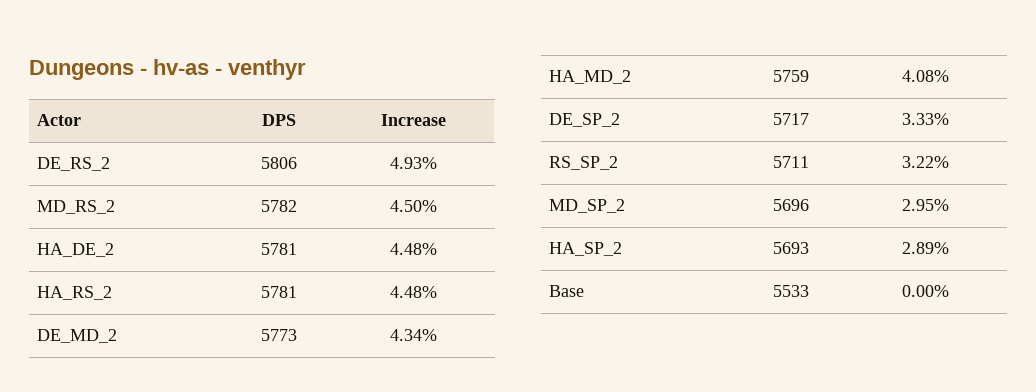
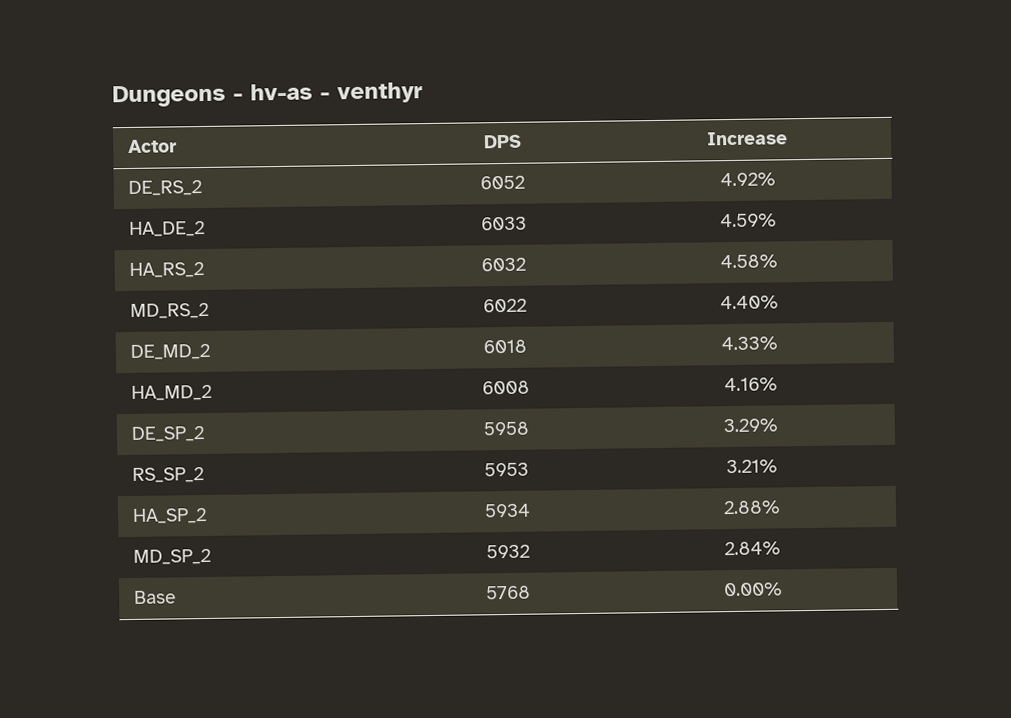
[260,157,297,169] [389,157,437,169] [37,200,116,214] [260,200,297,212] [389,200,437,212] [37,243,115,257] [260,243,297,255] [389,243,437,255] [37,286,113,300] [260,286,297,298] [389,286,437,298] 5806 | 4.93% // MD_RS_2 | 5782 | 4.50% // HA_DE_2 | 5781 | 4.48% // HA_RS_2 | 5781 | 4.48% -> [480,175,525,190] [719,172,776,187] [128,220,205,237] [480,216,527,231] [720,213,777,228] [128,261,204,278] [481,257,526,272] [719,254,778,269] [129,302,209,319] [482,298,527,313] [720,295,779,310] 6052 | 4.92% // HA_DE_2 | 6033 | 4.59% // HA_RS_2 | 6032 | 4.58% // MD_RS_2 | 6022 | 4.40%
[260,329,297,341] [389,329,437,341] 5773 | 4.34% -> [482,339,527,354] [721,336,778,351] 6018 | 4.33%
[772,70,809,82] [901,70,949,82] 5759 | 4.08% -> [481,380,530,395] [723,377,778,392] 6008 | 4.16%
[772,113,809,125] [901,113,949,125] 5717 | 3.33% -> [482,421,530,436] [723,418,778,433] 5958 | 3.29%
[772,156,809,168] [901,156,949,168] [549,199,626,213] [772,199,809,211] [901,199,949,211] [549,242,623,256] [772,242,809,254] [901,242,949,254] 5711 | 3.22% // MD_SP_2 | 5696 | 2.95% // HA_SP_2 | 5693 | 2.89% -> [484,462,529,477] [725,459,778,474] [131,507,207,524] [483,503,531,518] [723,500,781,515] [132,548,211,565] [485,544,530,559] [724,541,781,556] 5953 | 3.21% // HA_SP_2 | 5934 | 2.88% // MD_SP_2 | 5932 | 2.84%
[772,285,809,297] 5533 -> [486,585,531,600] 5768

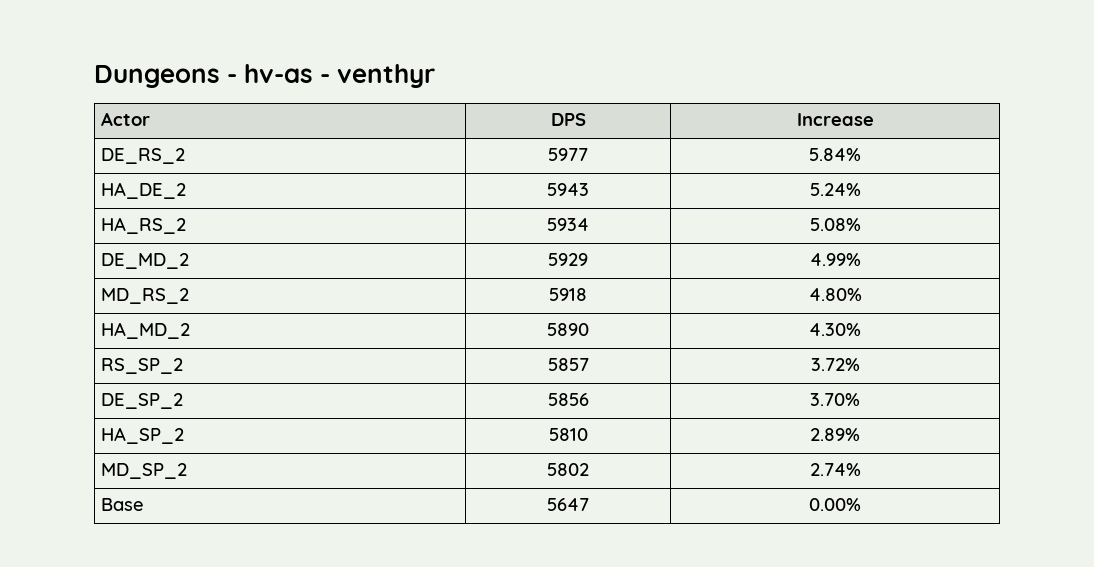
[480,175,525,190] [719,172,776,187] 6052 | 4.92% -> [548,148,588,161] [809,148,861,161] 5977 | 5.84%
[480,216,527,231] [720,213,777,228] 6033 | 4.59% -> [547,183,589,196] [809,183,861,196] 5943 | 5.24%
[481,257,526,272] [719,254,778,269] [129,302,209,319] [482,298,527,313] [720,295,779,310] [129,343,210,360] [482,339,527,354] [721,336,778,351] [130,384,212,401] [481,380,530,395] [723,377,778,392] [130,426,205,442] [482,421,530,436] [723,418,778,433] [131,467,204,483] [484,462,529,477] [725,459,778,474] 6032 | 4.58% // MD_RS_2 | 6022 | 4.40% // DE_MD_2 | 6018 | 4.33% // HA_MD_2 | 6008 | 4.16% // DE_SP_2 | 5958 | 3.29% // RS_SP_2 | 5953 | 3.21% -> [547,218,589,231] [809,218,861,231] [101,253,190,269] [548,253,588,266] [809,253,861,266] [101,288,190,304] [549,288,587,301] [808,288,862,301] [101,322,191,339] [547,323,589,336] [809,323,861,336] [101,358,184,374] [547,358,589,371] [810,358,860,371] [101,393,184,409] [547,393,589,406] [810,393,860,406] 5934 | 5.08% // DE_MD_2 | 5929 | 4.99% // MD_RS_2 | 5918 | 4.80% // HA_MD_2 | 5890 | 4.30% // RS_SP_2 | 5857 | 3.72% // DE_SP_2 | 5856 | 3.70%
[483,503,531,518] [723,500,781,515] 5934 | 2.88% -> [548,428,588,441] [810,428,860,441] 5810 | 2.89%
[485,544,530,559] [724,541,781,556] 5932 | 2.84% -> [547,463,589,476] [809,463,861,476] 5802 | 2.74%
[486,585,531,600] 5768 -> [547,498,589,511] 5647

